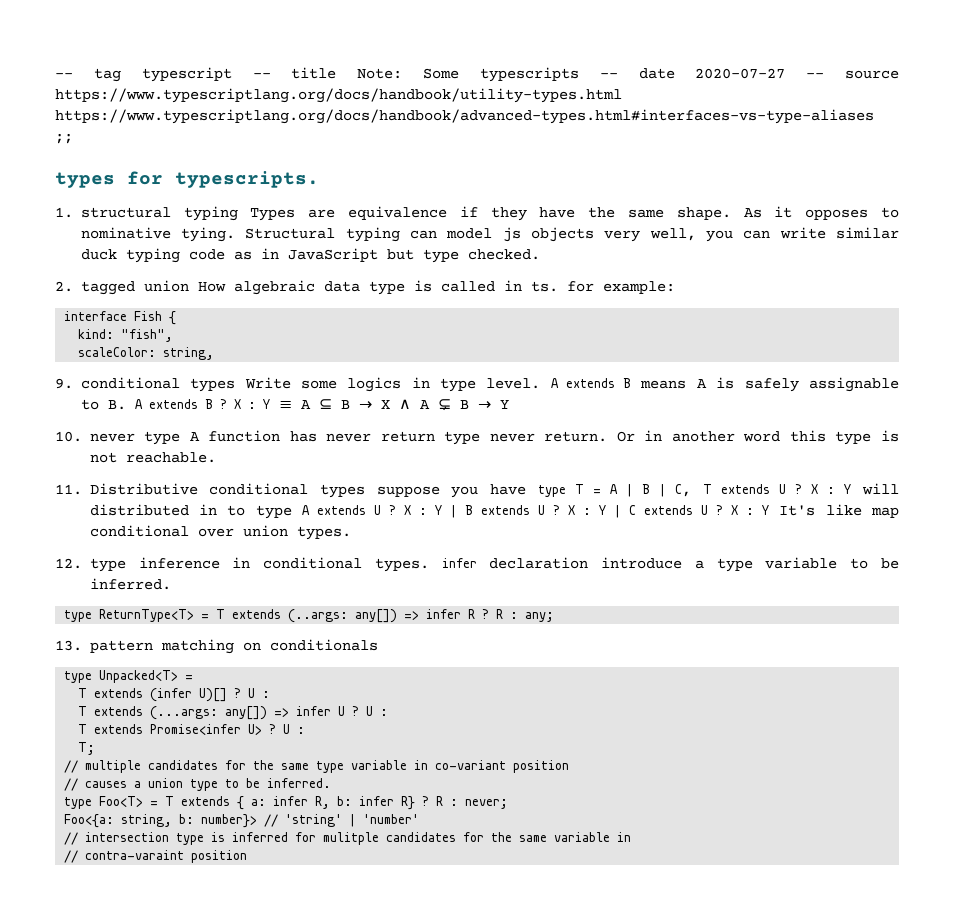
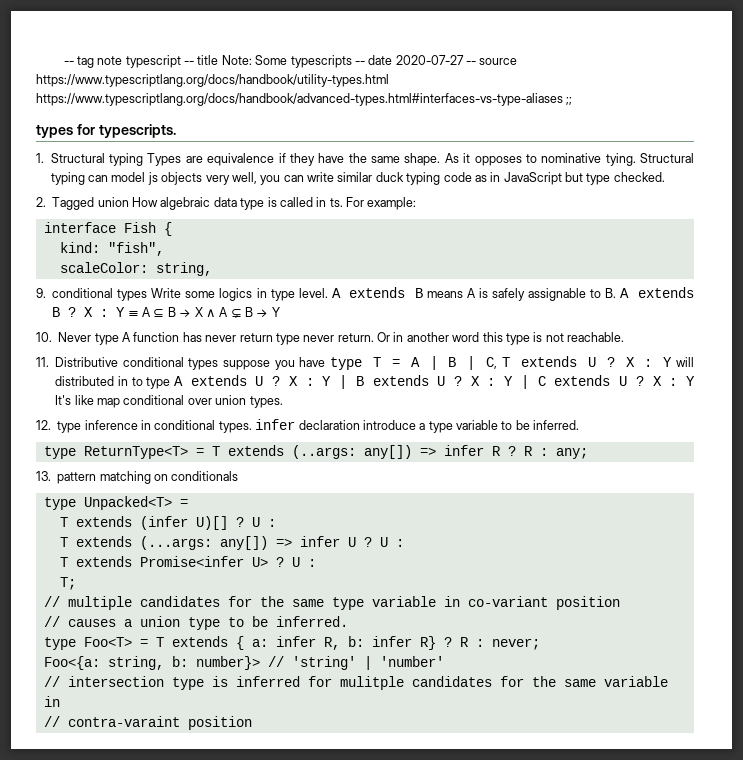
(121, 75) none -> [97,56,123,65] note
[80,207,171,218] structural -> [50,153,105,163] Structural
[80,281,135,295] tagged -> [52,197,95,210] Tagged
[566,281,594,292] for -> [346,197,364,207] For
[89,433,135,442] never -> [58,332,92,342] Never

